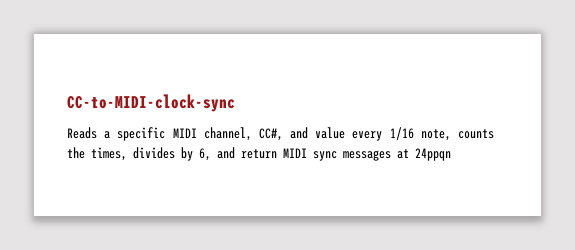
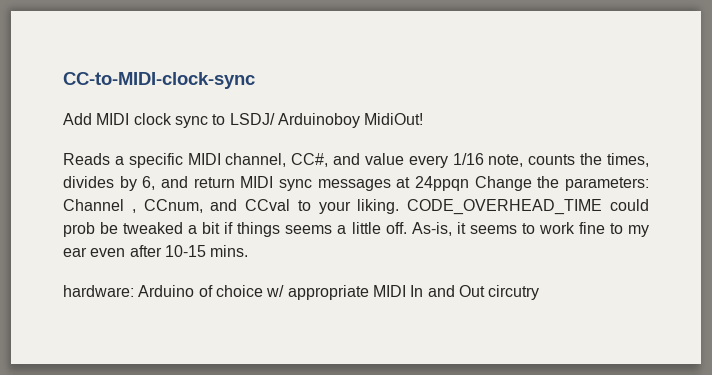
(235, 103) none -> [63,113,424,128] // Add MIDI clock sync to LSDJ/ Arduinoboy MidiOut!
(451, 154) none -> [474,176,649,191] [63,199,649,215] [63,222,649,237] [63,245,249,257] [63,285,540,300] Change the parameters: Channel , CCnum, and CCval to your liking. CODE_OVERHEAD_TIME could prob be tweaked a bit if things seems a little off. As-is, it seems to work fine to my ear even after 10-15 mins. // hardware: Arduino of choice w/ appropriate MIDI In and Out circutry

